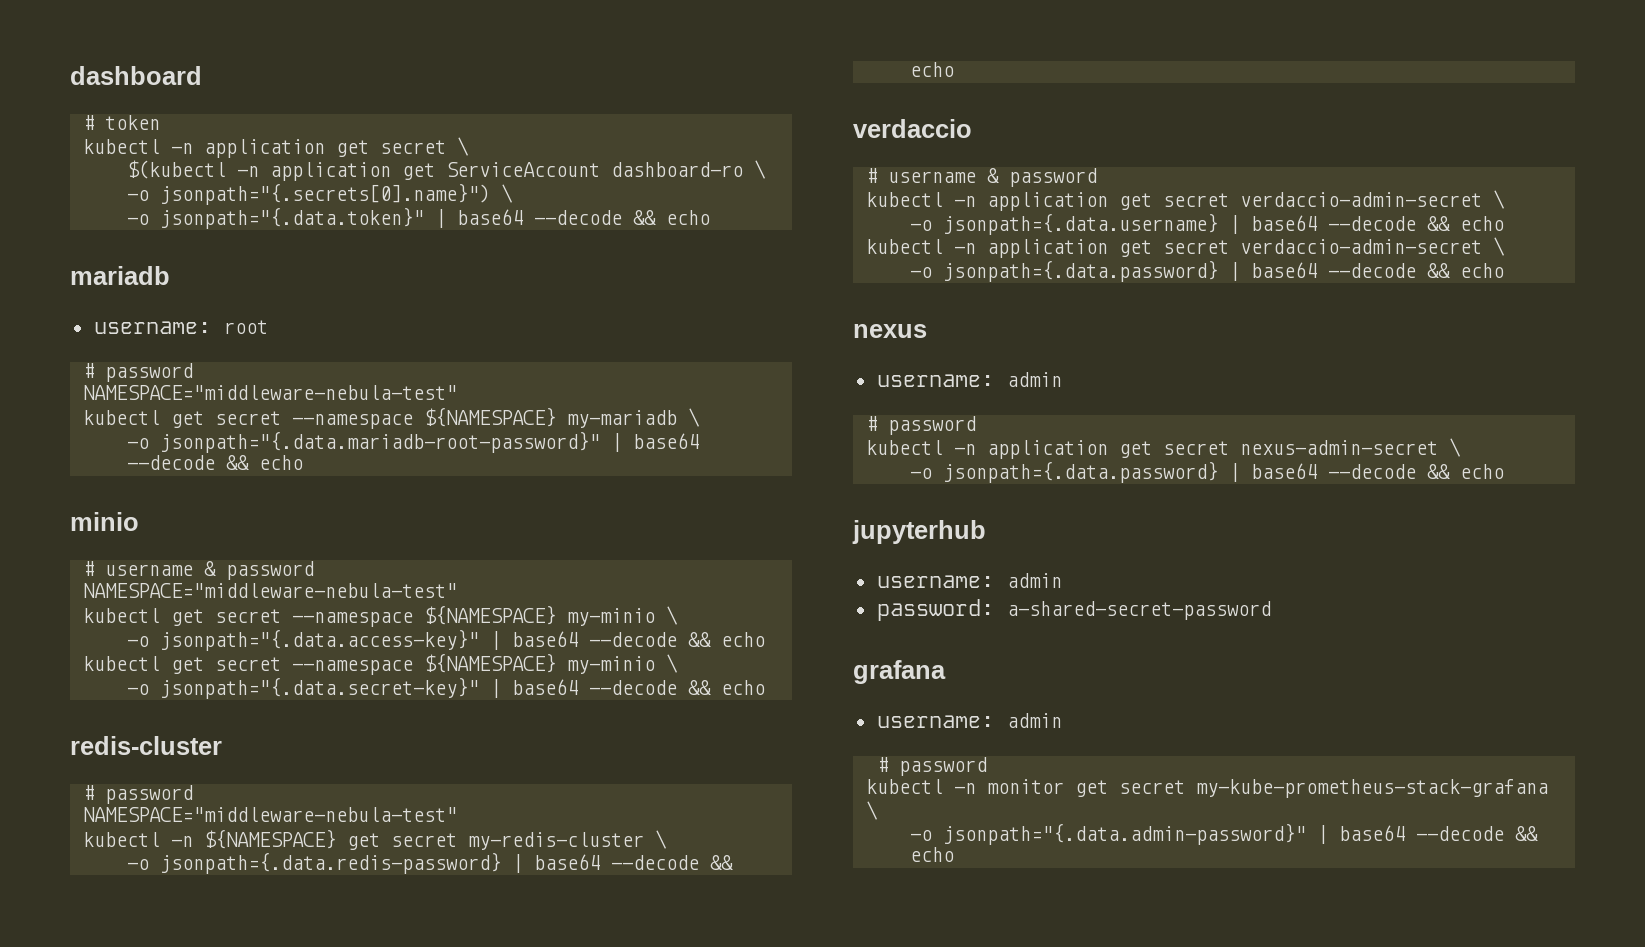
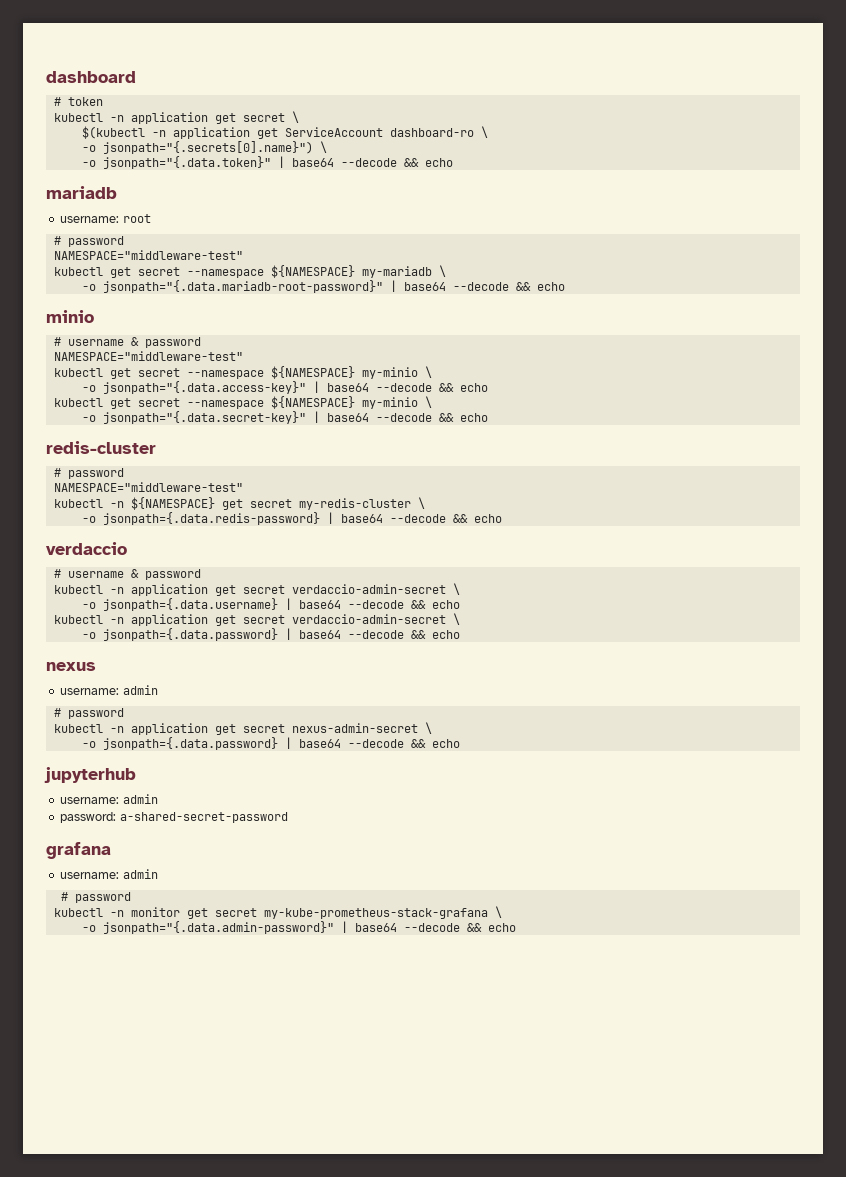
[82,385,457,400] NAMESPACE="middleware-nebula-test" -> [53,250,243,260] NAMESPACE="middleware-test"
[82,583,457,598] NAMESPACE="middleware-nebula-test" -> [53,351,243,361] NAMESPACE="middleware-test"
[82,807,457,822] NAMESPACE="middleware-nebula-test" -> [53,482,243,492] NAMESPACE="middleware-test"

